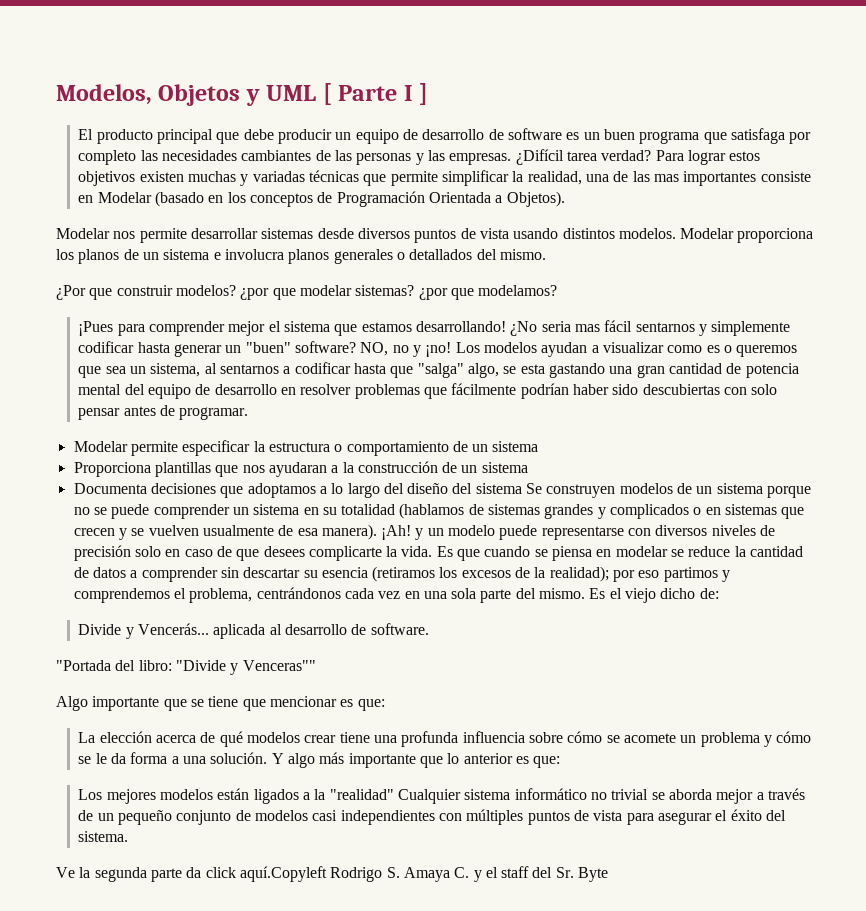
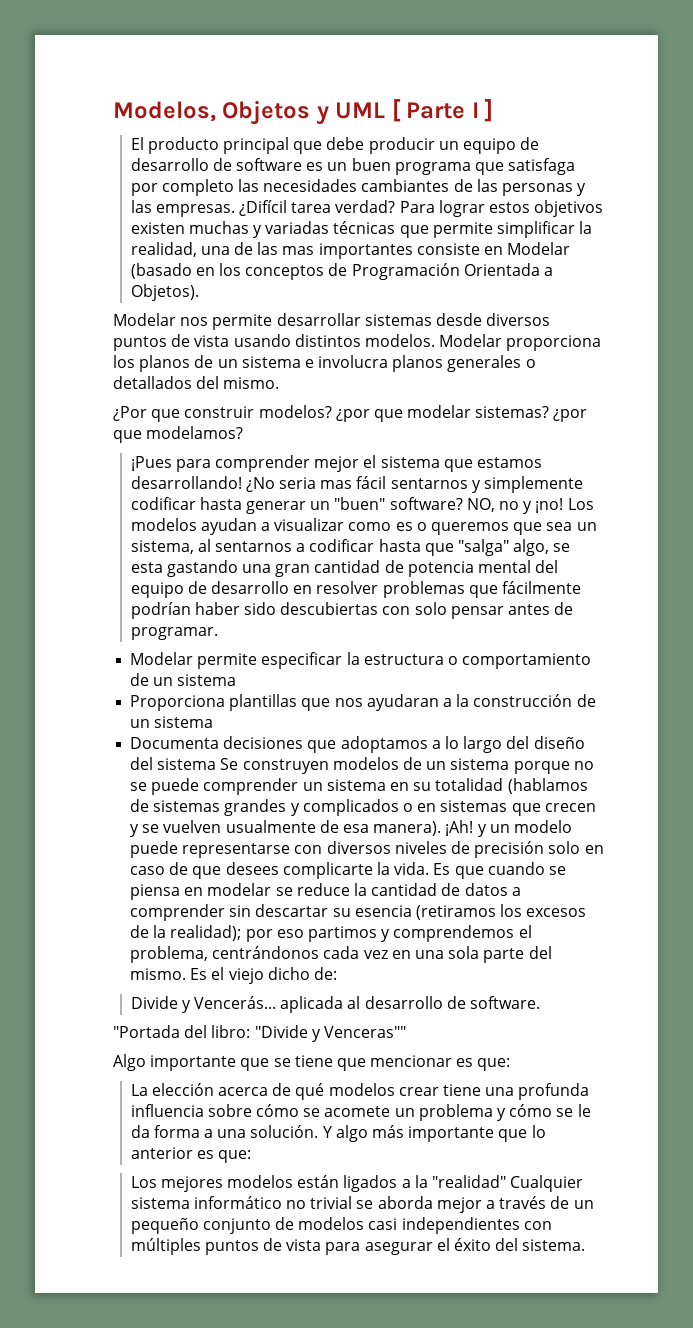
[56,866,609,882] // Ve la segunda parte da click aquí.Copyleft Rodrigo S. Amaya C. y el staff del Sr. Byte -> (586, 1245) none

